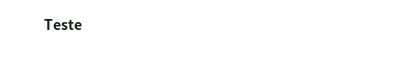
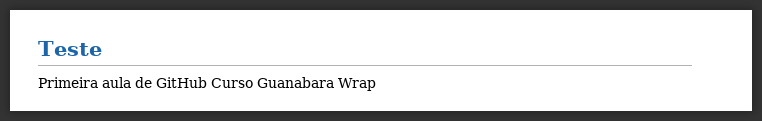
(82, 24) none -> [38,77,376,91] // Primeira aula de GitHub Curso Guanabara Wrap

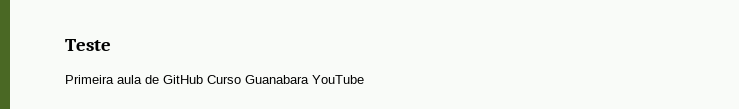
[338,78,376,91] Wrap -> [312,75,364,84] YouTube

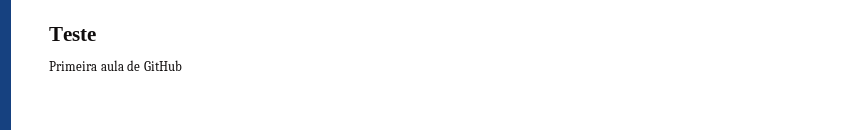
[207,75,364,84] Curso Guanabara YouTube -> (182, 65) none

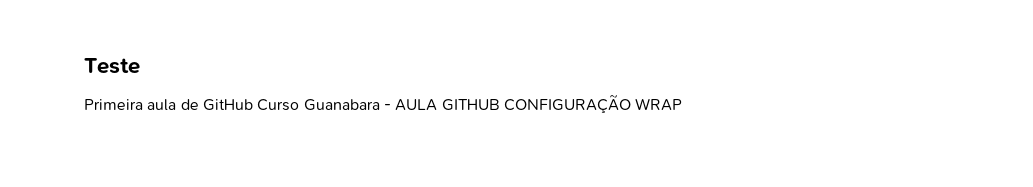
(182, 65) none -> [257,94,683,113] Curso Guanabara - AULA GITHUB CONFIGURAÇÃO WRAP

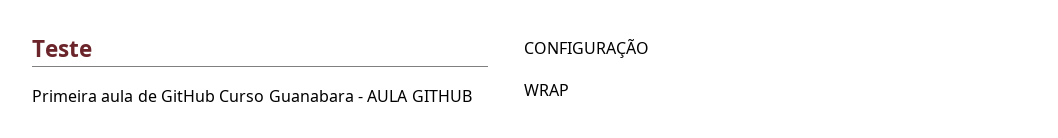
(631, 103) none -> (649, 48) //

